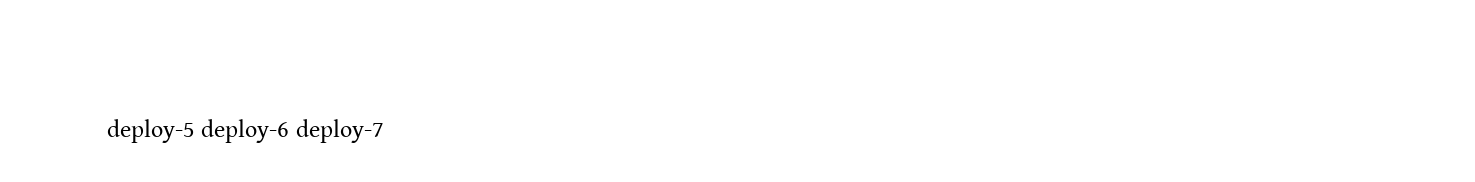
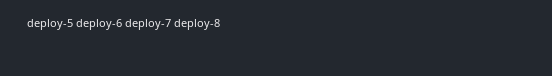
(384, 131) none -> [174,19,220,30] deploy-8

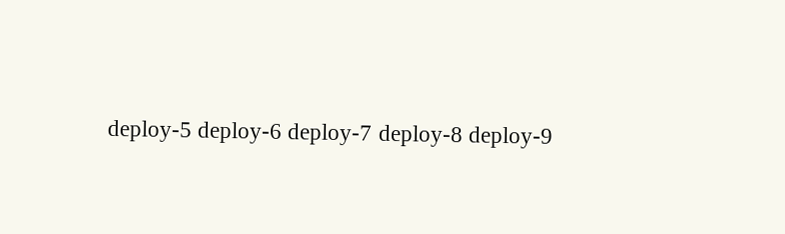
(220, 24) none -> [467,126,553,149] deploy-9

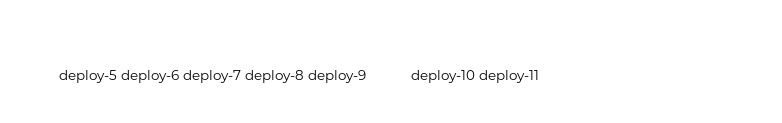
(553, 137) none -> [411,70,539,83] deploy-10 deploy-11

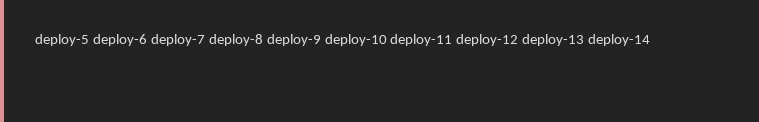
(539, 76) none -> [456,34,651,46] deploy-12 deploy-13 deploy-14

